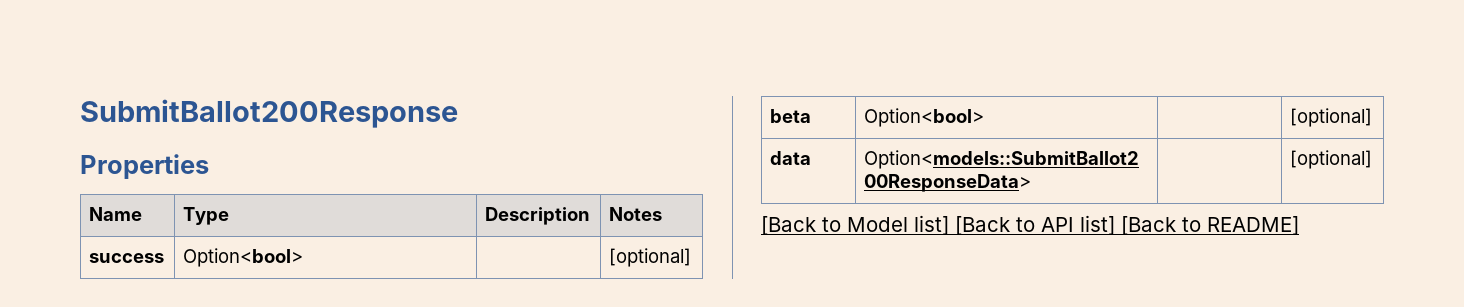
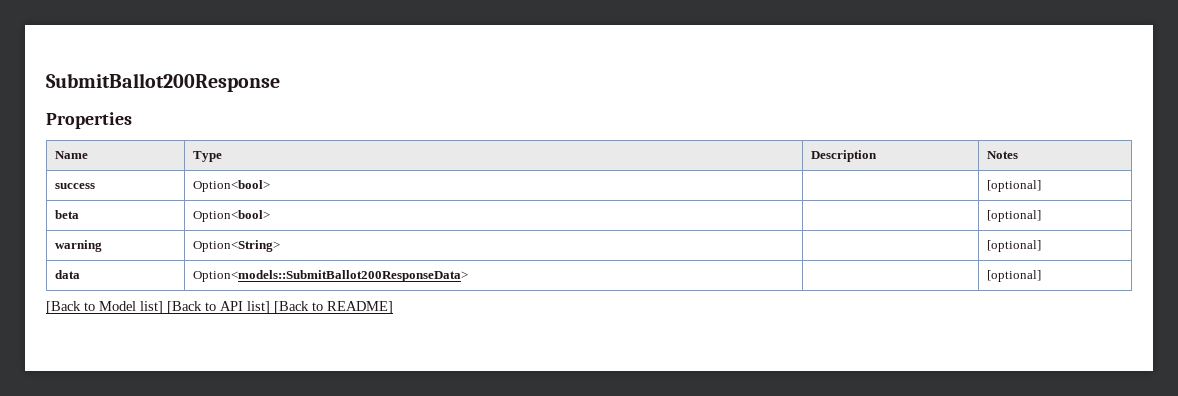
(1373, 117) none -> [54,240,102,252] [192,240,280,252] [986,240,1041,252] // warning | Option<String> | | [optional]

